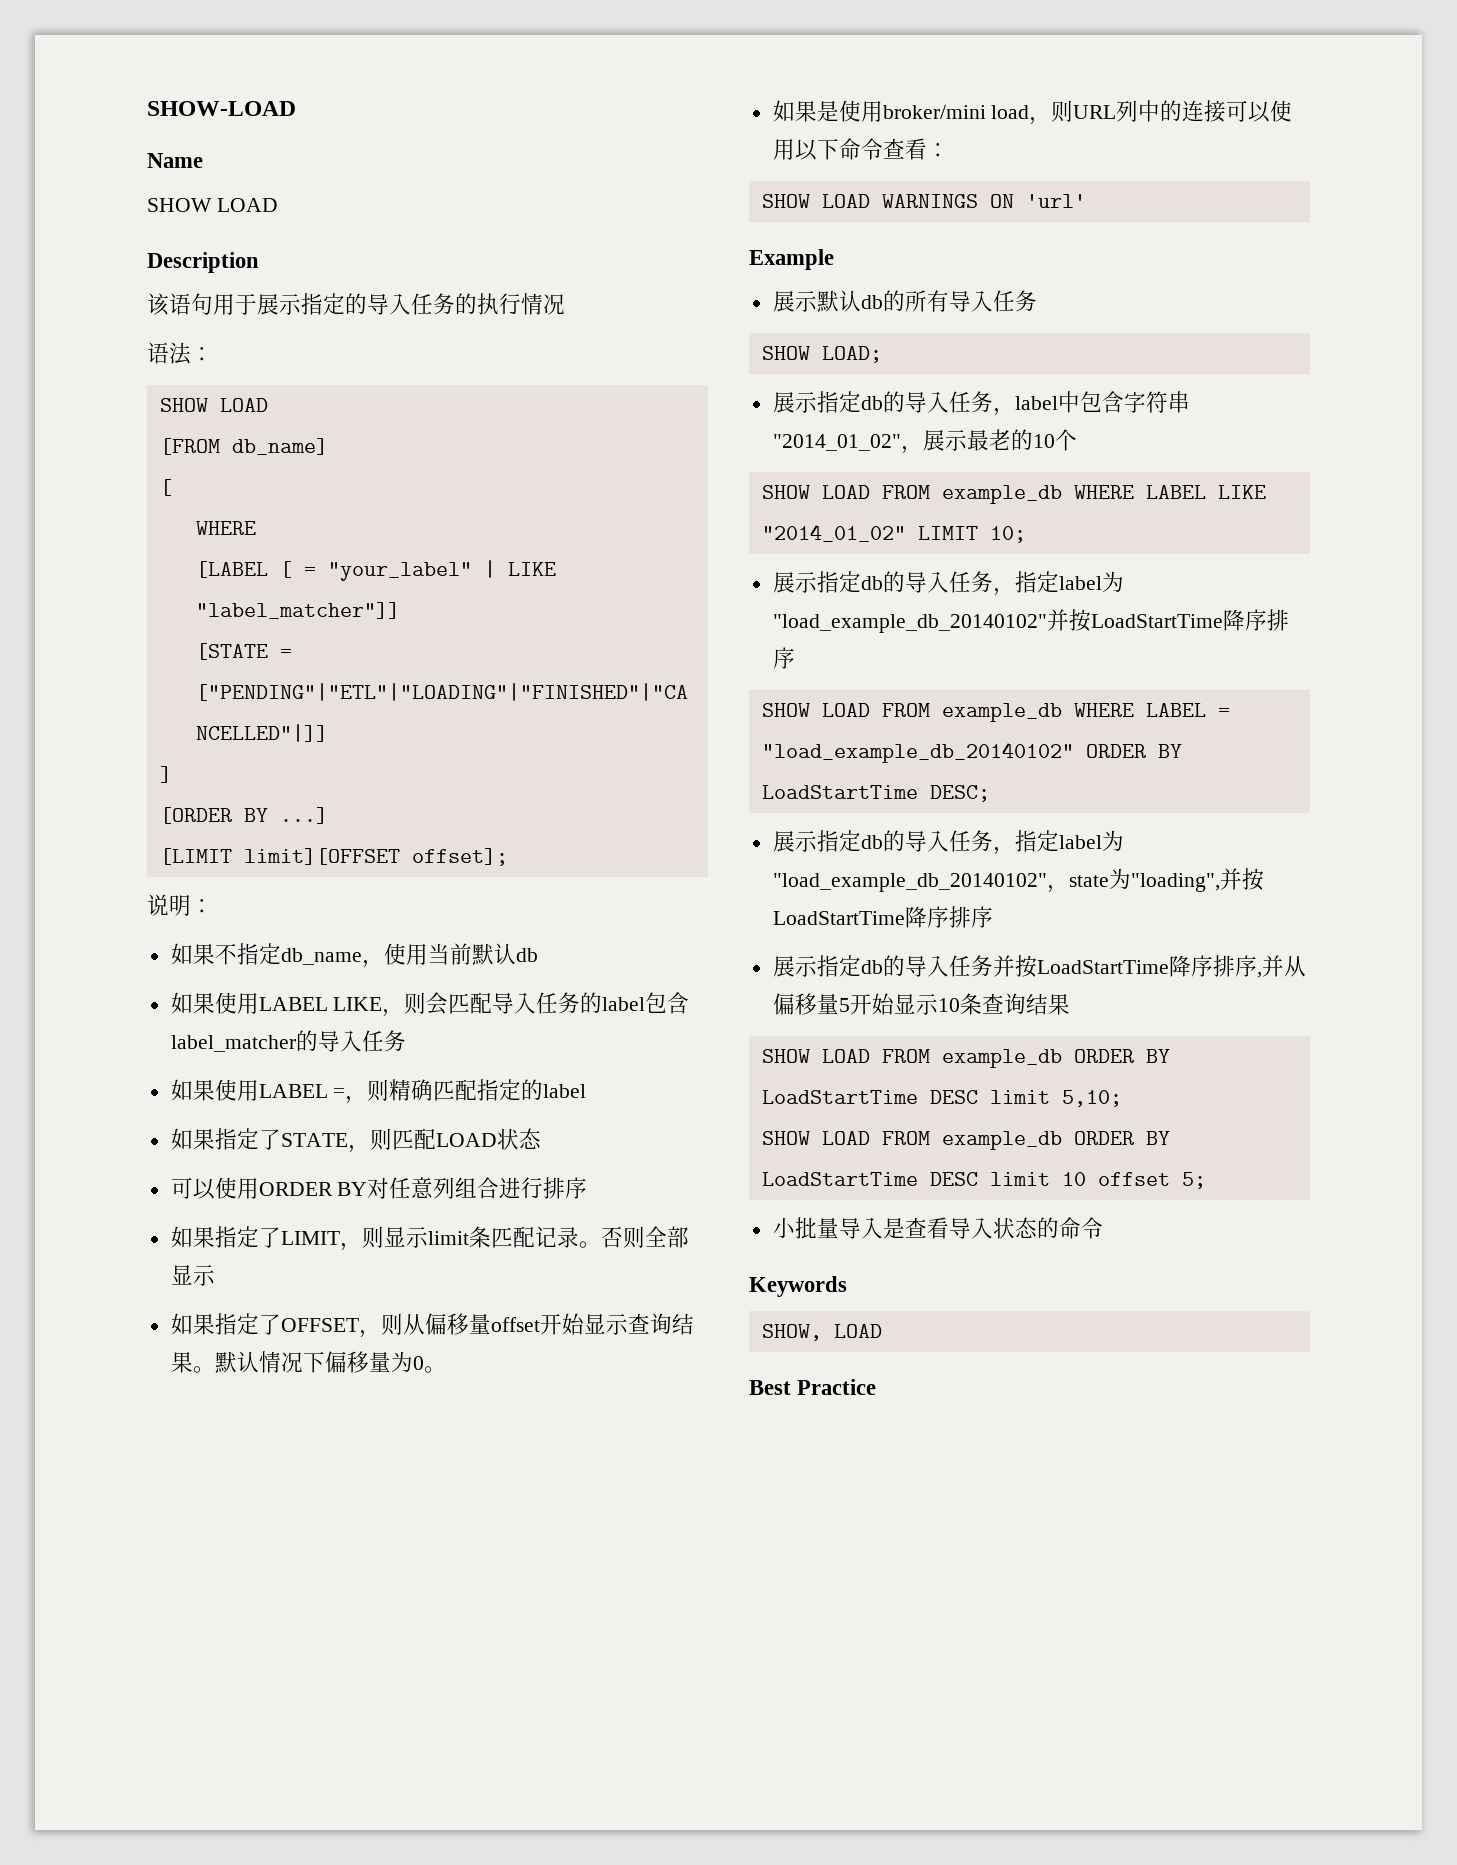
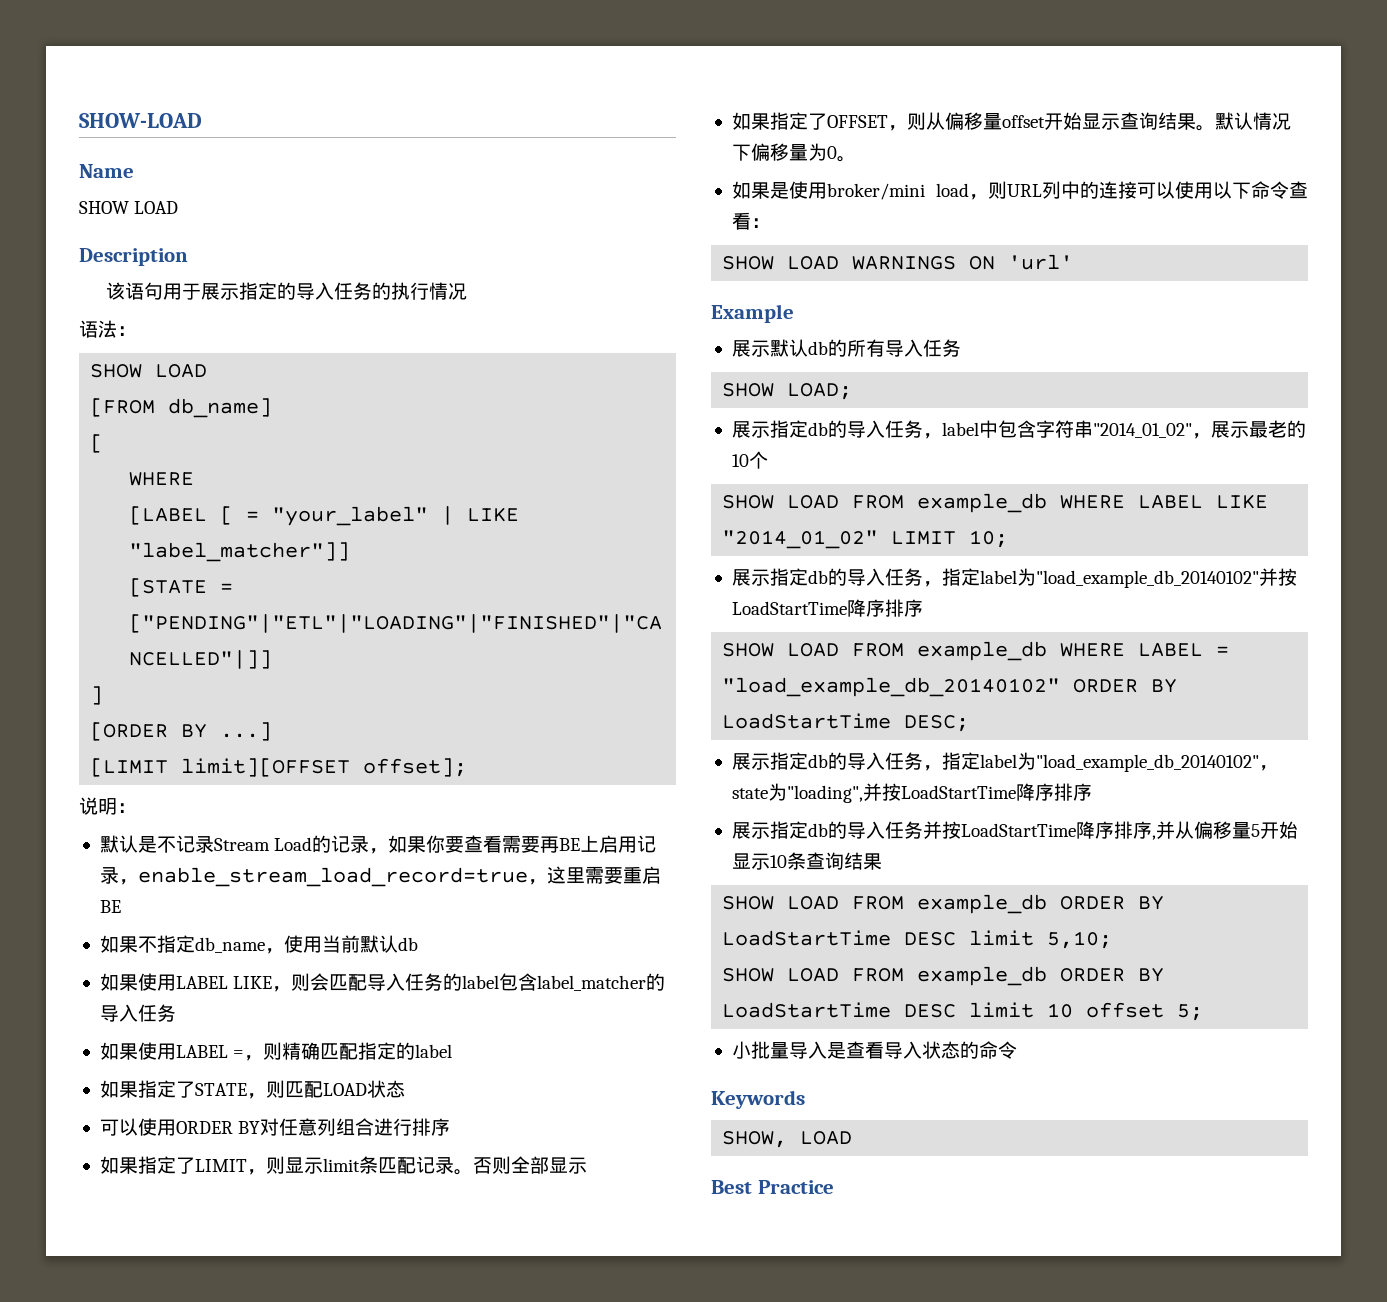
(213, 906) none -> [99,835,657,854] [99,866,661,887] [99,900,121,913] // 默认是不记录Stream Load的记录，如果你要查看需要再BE上启用记录，enable_stream_load_record=true，这里需要重启BE

